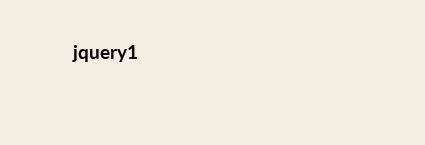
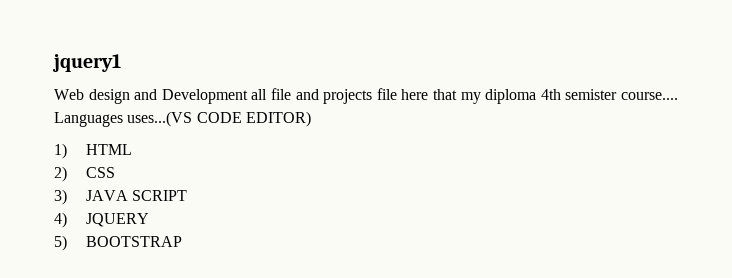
(138, 53) none -> [54,88,679,104] [54,111,311,127] [54,143,132,159] [54,166,115,182] [54,189,188,205] [54,212,149,228] [54,235,182,251] // Web design and Development all file and projects file here that my diploma 4th semister course.... Languages uses...(VS CODE EDITOR) // 1) HTML // 2) CSS // 3) JAVA SCRIPT // 4) JQUERY // 5) BOOTSTRAP

